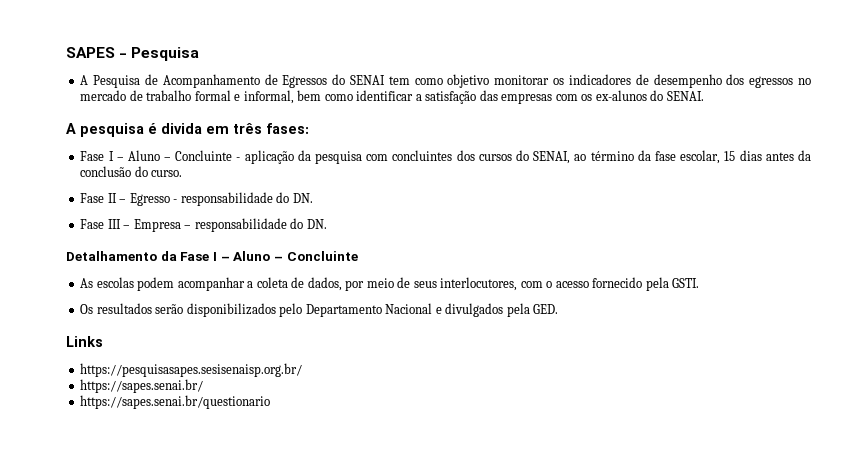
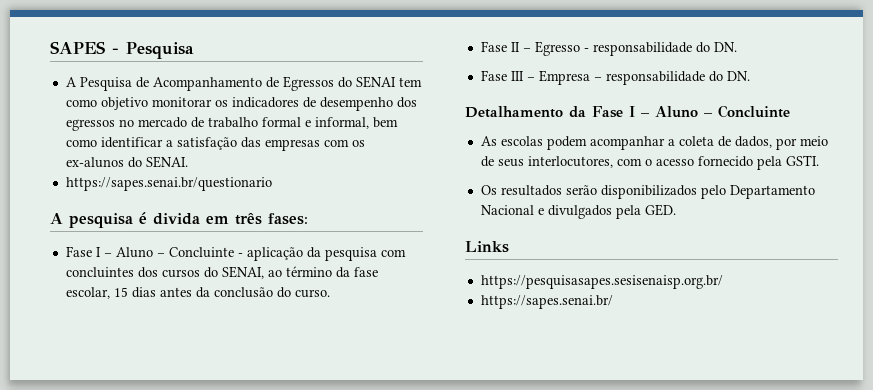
(704, 96) none -> [65,177,272,191] // https://sapes.senai.br/questionario
[80,395,271,409] // https://sapes.senai.br/questionario -> (613, 302) none

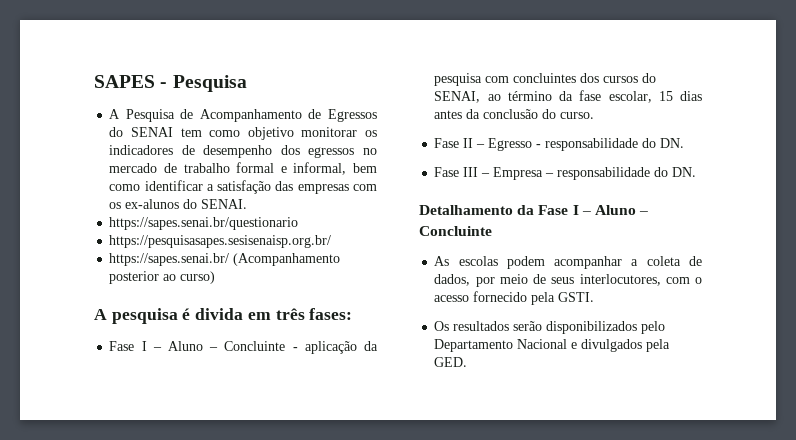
(272, 184) none -> [109,235,332,248] [109,253,341,266] [109,271,216,284] // https://pesquisasapes.sesisenaisp.org.br/ // https://sapes.senai.br/ (Acompanhamento posterior ao curso)
[465,241,509,253] [480,275,723,289] [480,295,613,309] // Links // https://pesquisasapes.sesisenaisp.org.br/ // https://sapes.senai.br/ -> (468, 362) none

